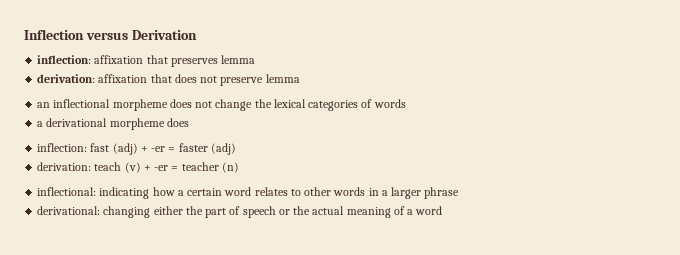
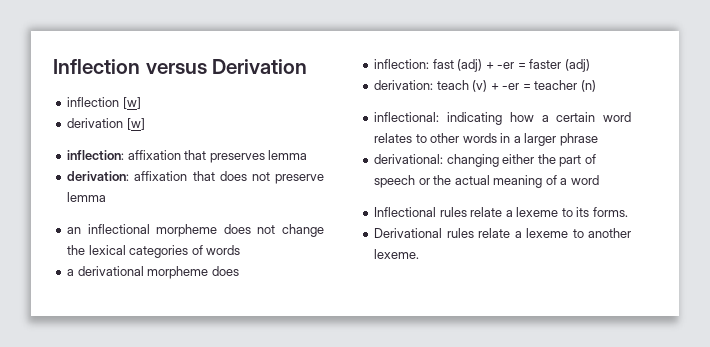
(197, 35) none -> [67,97,141,109] [67,118,145,130] // inflection [w] // derivation [w]
(443, 210) none -> [374,207,628,217] [374,228,631,238] [374,249,420,259] // Inflectional rules relate a lexeme to its forms. // Derivational rules relate a lexeme to another lexeme.

